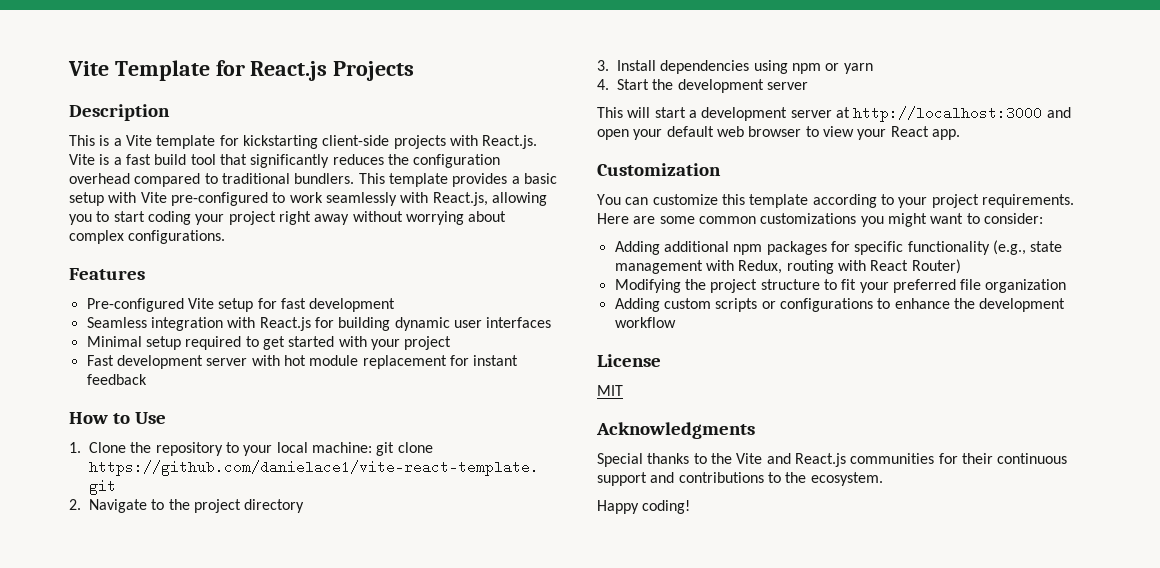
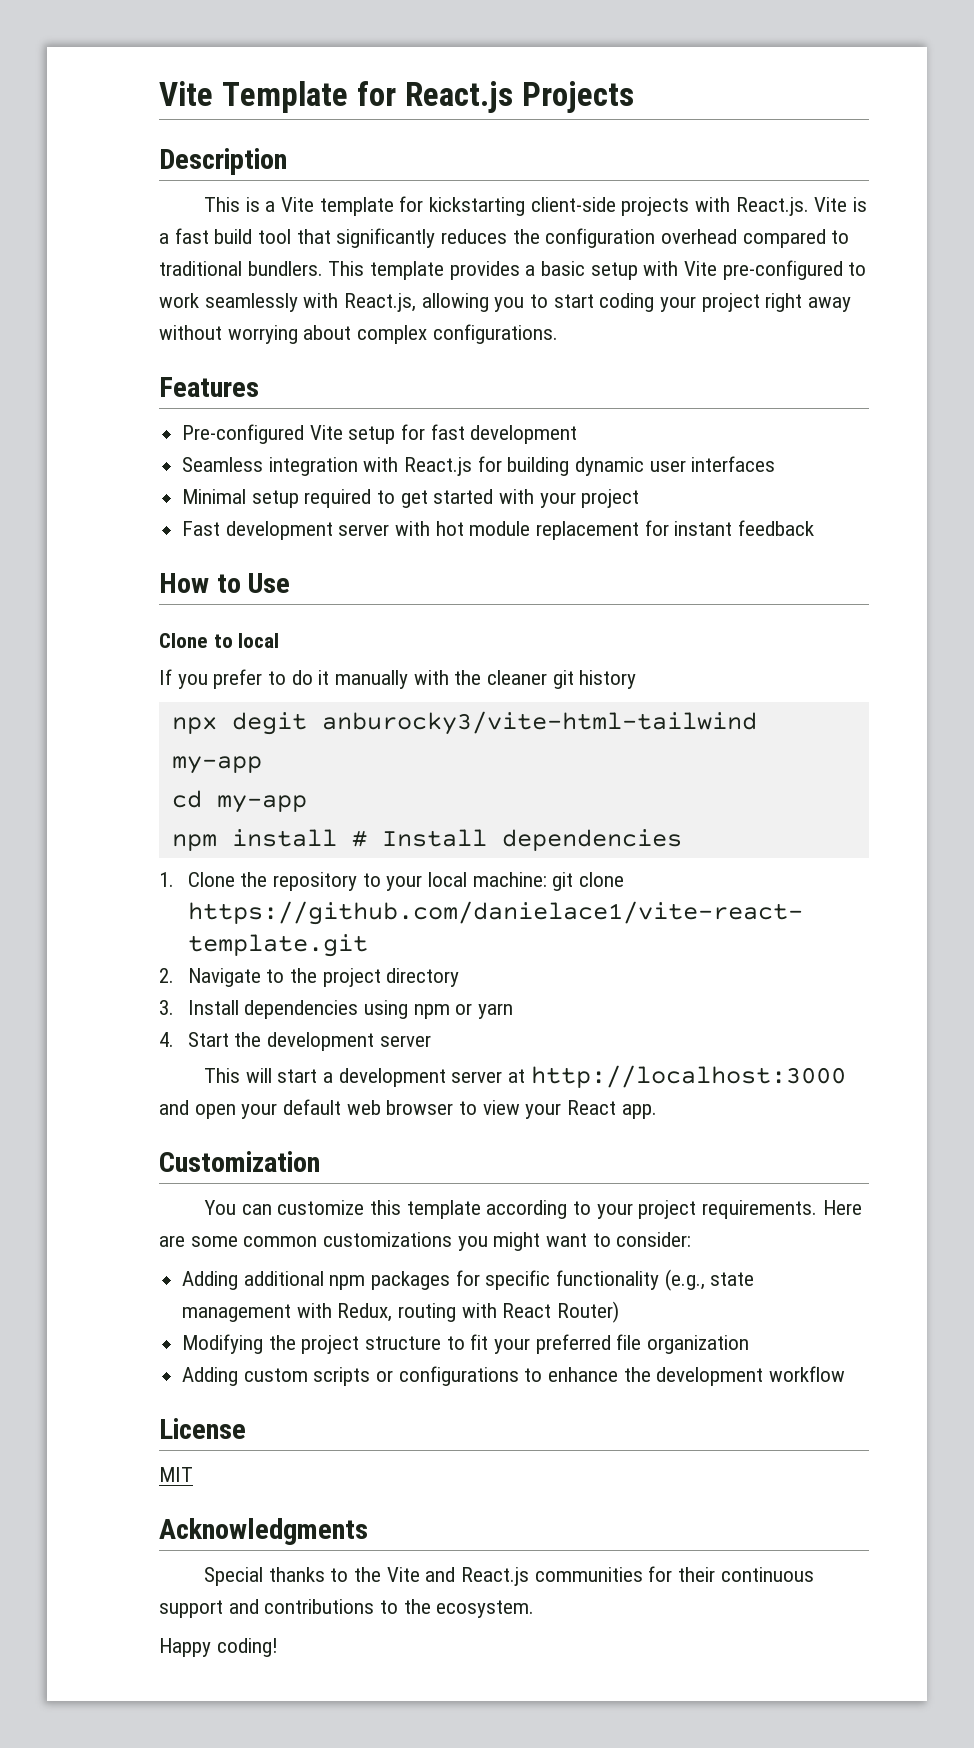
(167, 418) none -> [159,633,280,648] [159,669,637,689] [171,711,757,735] [171,756,262,774] [171,790,307,813] [171,829,682,851] // Clone to local // If you prefer to do it manually with the cleaner git history // npx degit anburocky3/vite-html-tailwind my-app // cd my-app // npm install # Install dependencies

